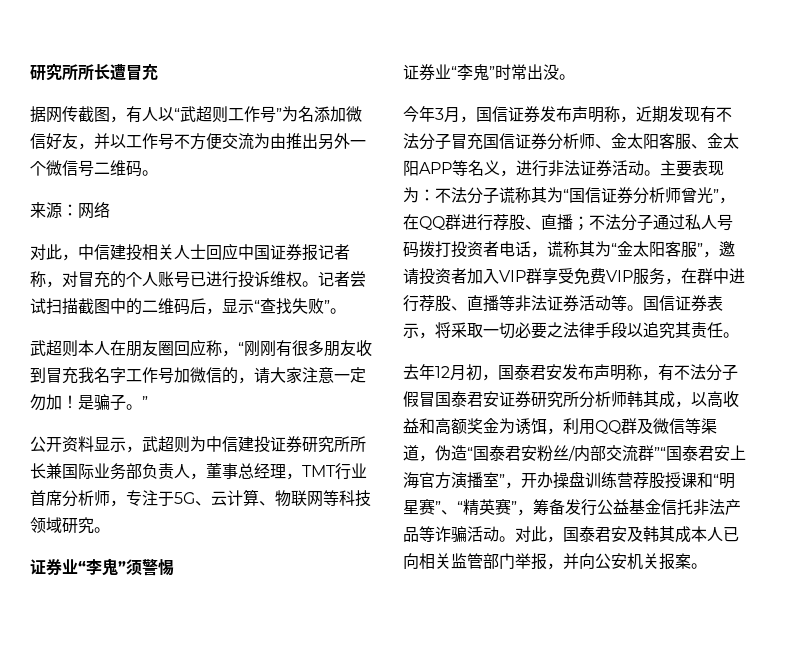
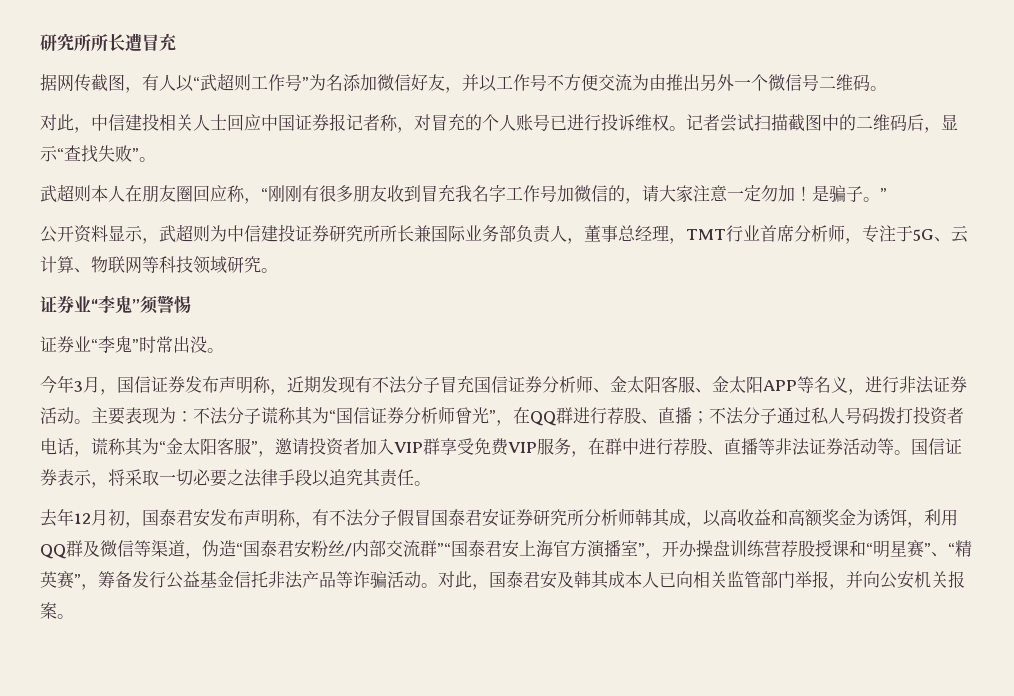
[30,201,110,219] // 来源：网络 -> (887, 88) none

